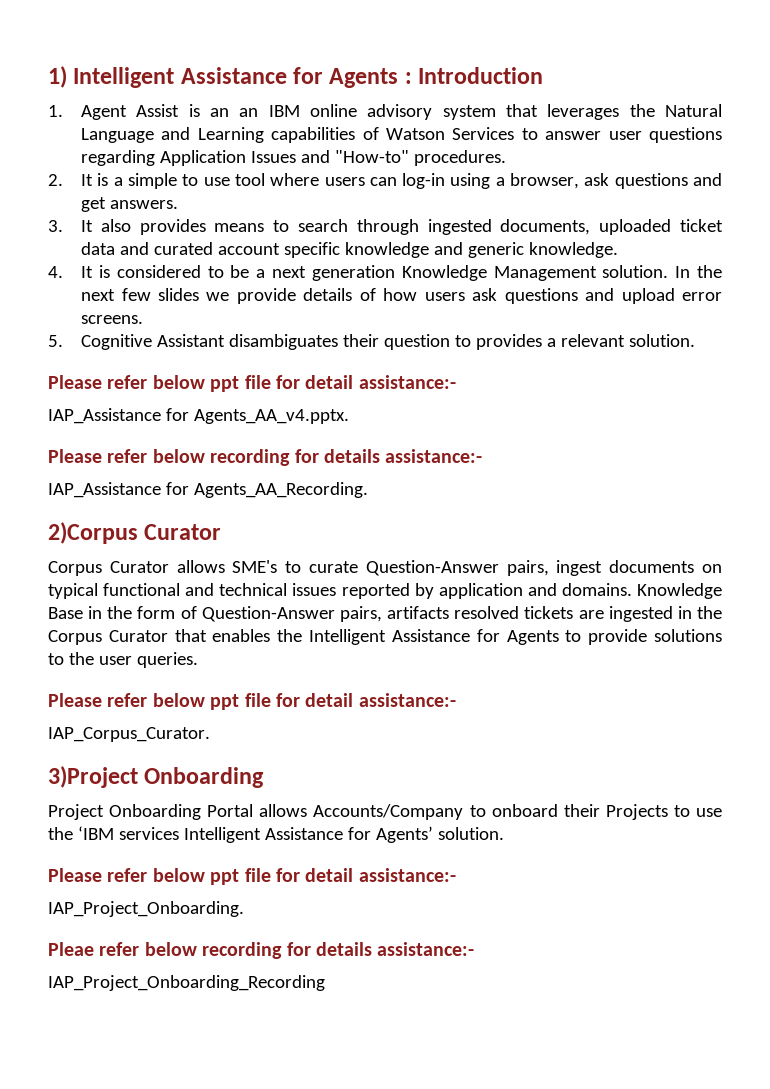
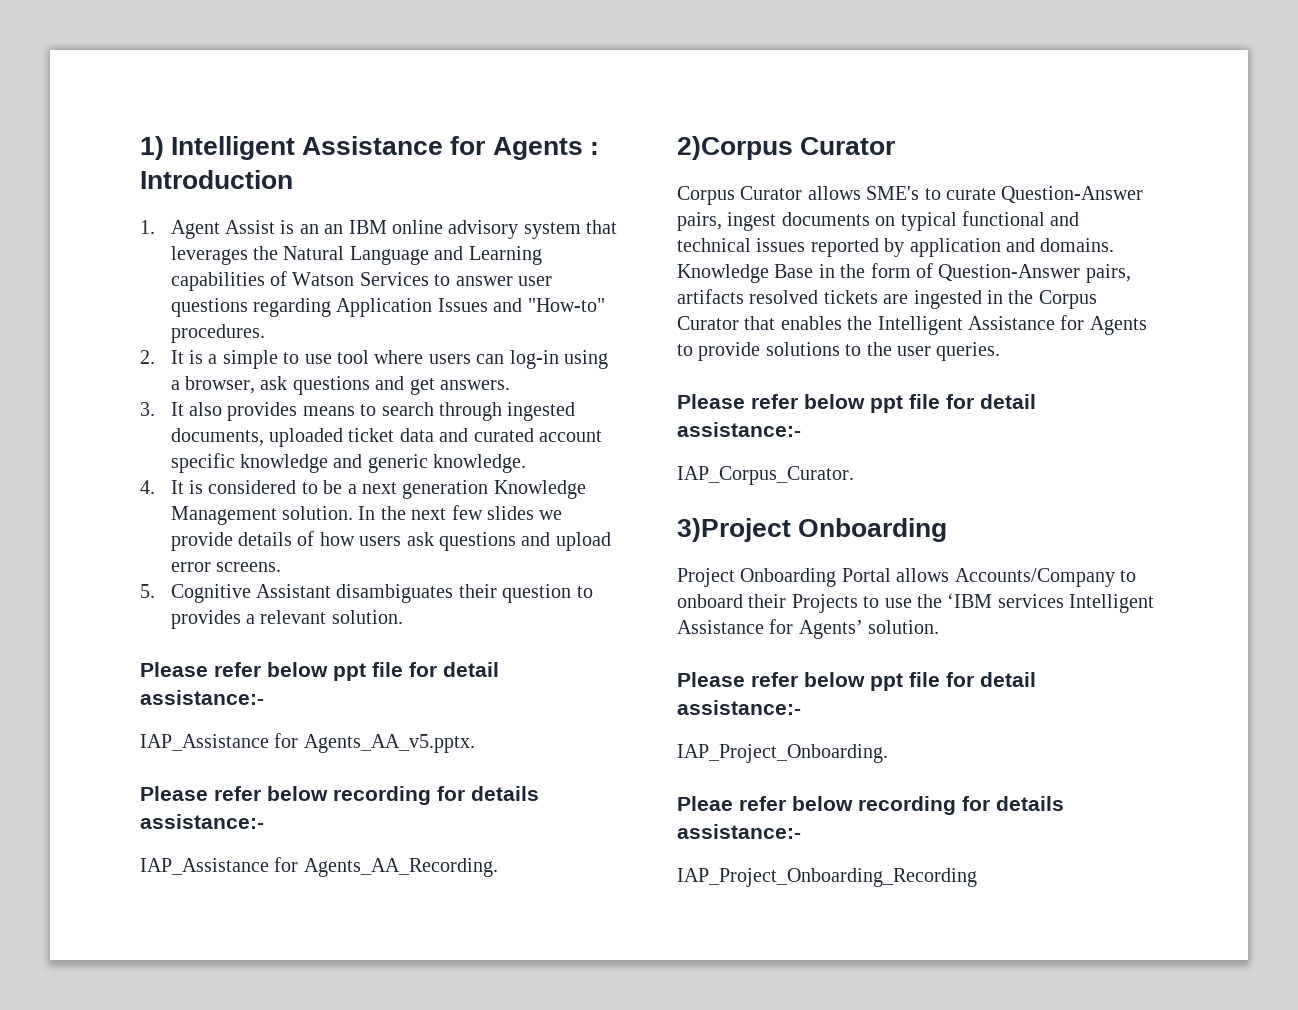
[193,409,349,424] Agents_AA_v4.pptx. -> [303,734,475,753] Agents_AA_v5.pptx.

